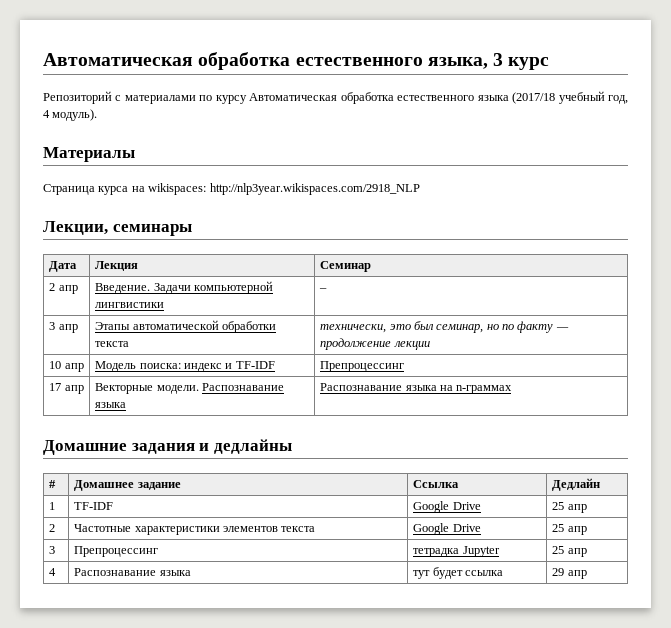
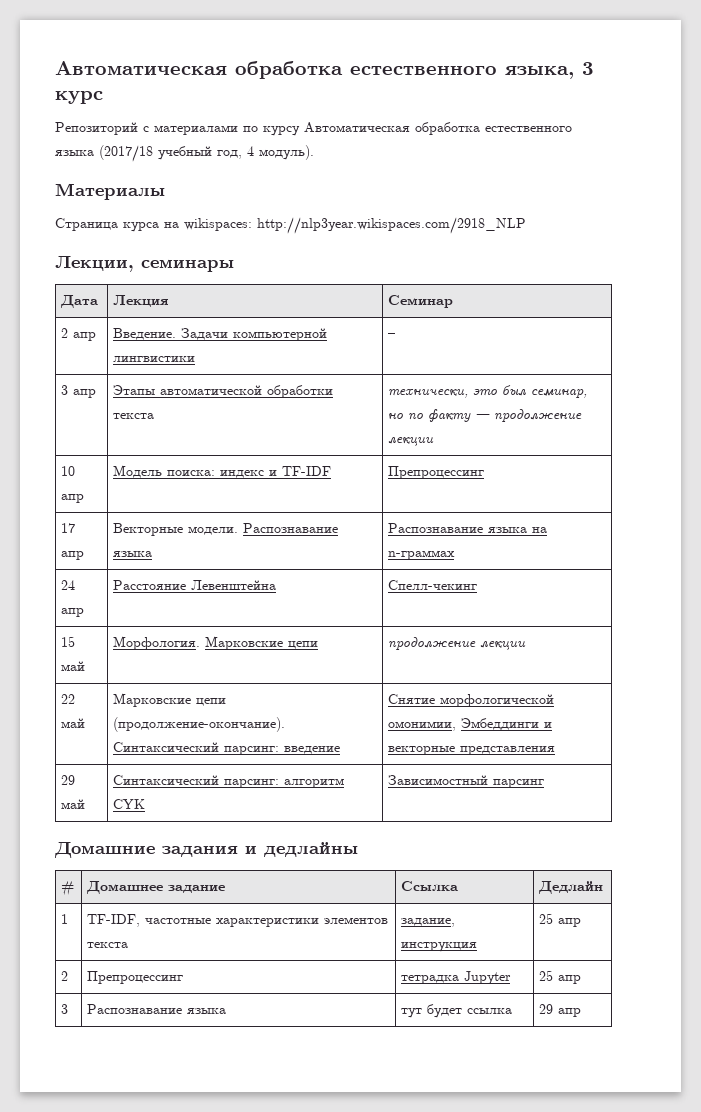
(513, 389) none -> [61,580,76,590] [61,608,85,617] [113,580,277,590] [388,580,478,590] [61,636,76,647] [61,661,86,671] [113,636,319,650] [388,637,527,651] [61,694,76,704] [61,718,86,728] [113,693,227,707] [113,717,286,732] [113,742,341,755] [388,694,555,707] [388,718,553,731] [388,746,556,755] [61,775,76,785] [61,799,86,809] [113,775,345,788] [113,799,146,809] [388,775,545,788] // 24 апр | Расстояние Левенштейна | Спелл-чекинг // 15 май | Морфология. Марковские цепи | продолжение лекции // 22 май | Марковские цепи (продолжение-окончание). Синтаксический парсинг: введение | Снятие морфологической омонимии, Эмбеддинги и векторные представления // 29 май | Синтаксический парсинг: алгоритм CYK | Зависимостный парсинг
[74,502,114,510] [413,501,481,513] [552,502,587,513] [49,524,56,532] [74,524,316,535] [413,523,481,535] [552,524,587,535] [49,546,56,554] TF-IDF | Google Drive | 25 апр // 2 | Частотные характеристики элементов текста | Google Drive | 25 апр // 3 -> [87,914,389,927] [87,942,129,948] [401,918,456,927] [401,942,478,952] [539,913,582,927] [61,971,69,981] TF-IDF, частотные характеристики элементов текста | задание, инструкция | 25 апр // 2
[49,568,57,576] 4 -> [61,1004,69,1014] 3

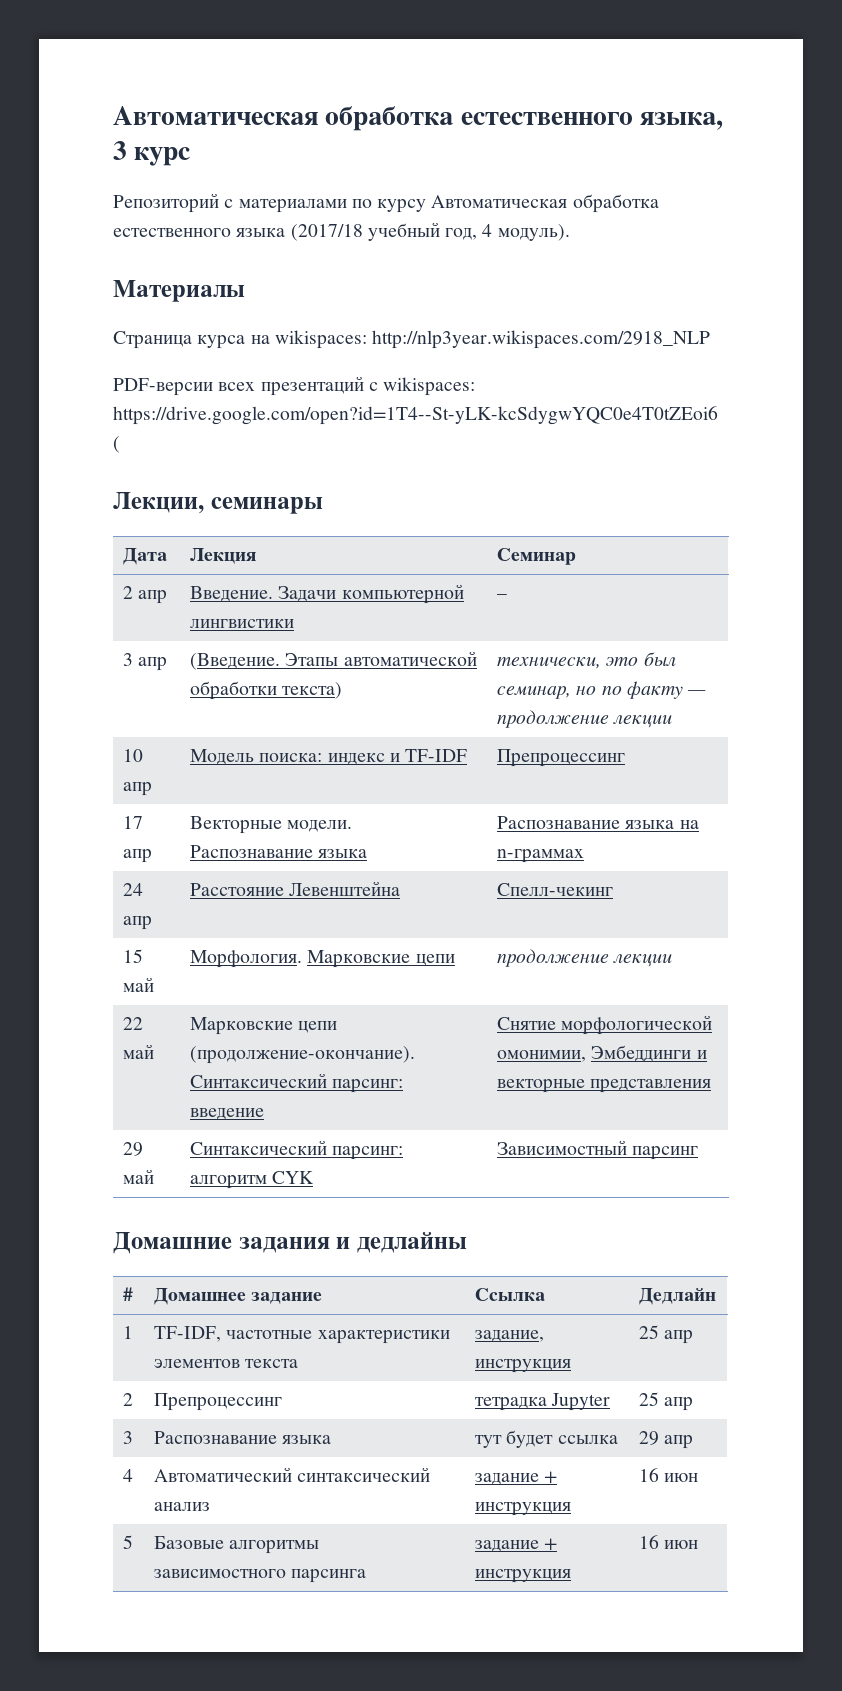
(526, 225) none -> [113,376,476,396] [113,406,718,425] [113,436,120,453] // PDF-версии всех презентаций с wikispaces: https://drive.google.com/open?id=1T4--St-yLK-kcSdygwYQC0e4T0tZEoi6 (
(97, 393) none -> [190,653,281,670] (Введение.
[113,413,155,419] текста -> [282,682,343,699] текста)
(582, 1012) none -> [123,1469,134,1482] [154,1467,431,1482] [154,1502,211,1511] [475,1471,558,1485] [475,1502,572,1516] [639,1468,699,1482] [123,1535,134,1549] [154,1536,320,1554] [154,1569,367,1583] [475,1538,558,1552] [475,1569,572,1583] [639,1535,699,1549] // 4 | Автоматический синтаксический анализ | задание + инструкция | 16 июн // 5 | Базовые алгоритмы зависимостного парсинга | задание + инструкция | 16 июн

